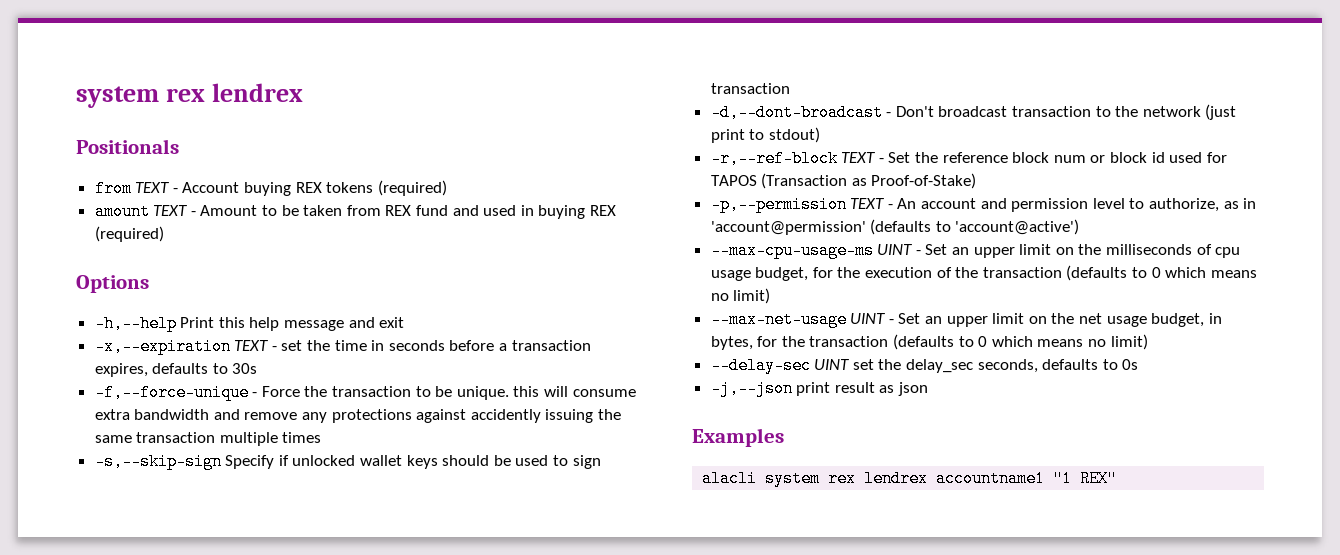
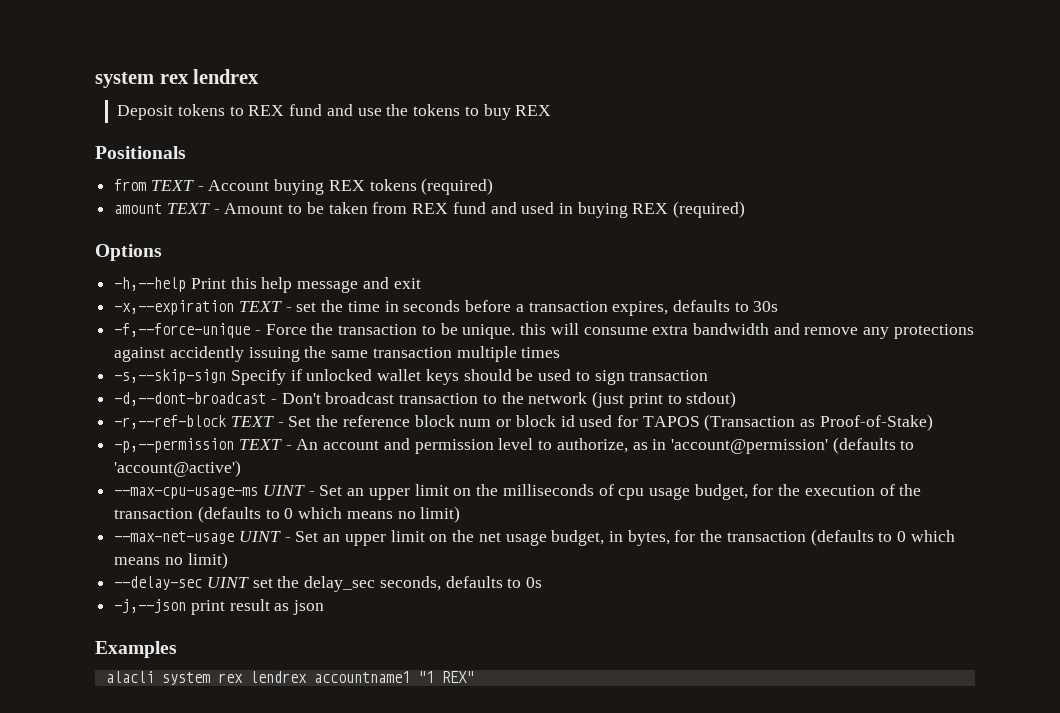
[76,83,303,108] system rex lendrex -> [95,69,260,88] [117,104,552,120] system rex lendrex // Deposit tokens to REX fund and use the tokens to buy REX

